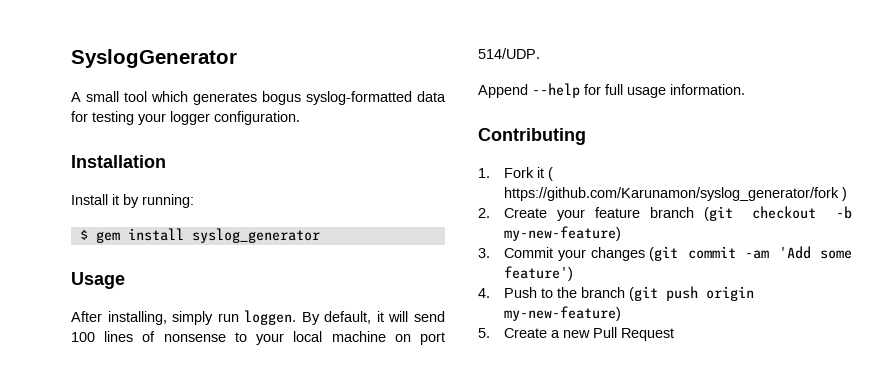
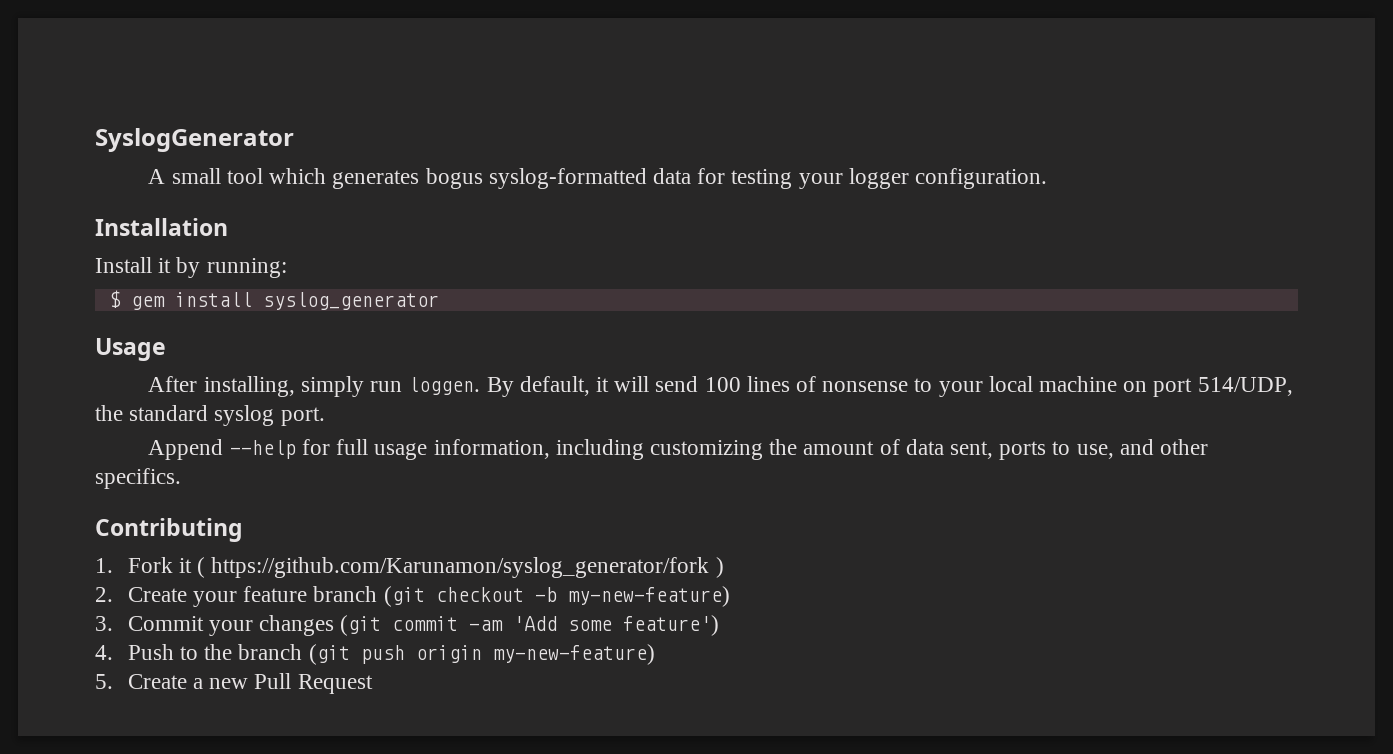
[478,48,540,59] 514/UDP. -> [1197,377,1293,396] [95,405,325,426] 514/UDP, the standard syslog port.
[670,84,745,95] information. -> [433,439,1209,460] [95,468,181,489] information, including customizing the amount of data sent, ports to use, and other specifics.

